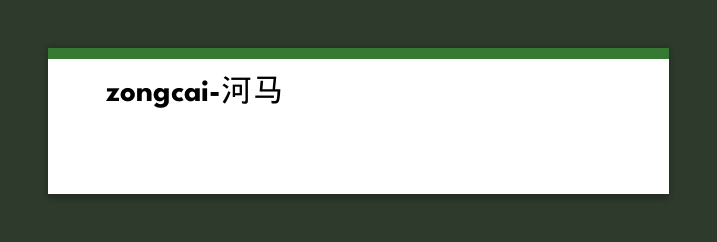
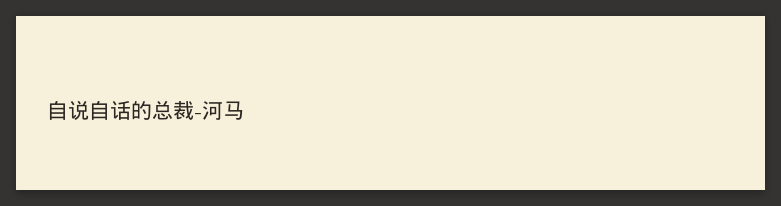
[105,80,221,108] zongcai- -> [47,100,202,120] 自说自话的总裁-

